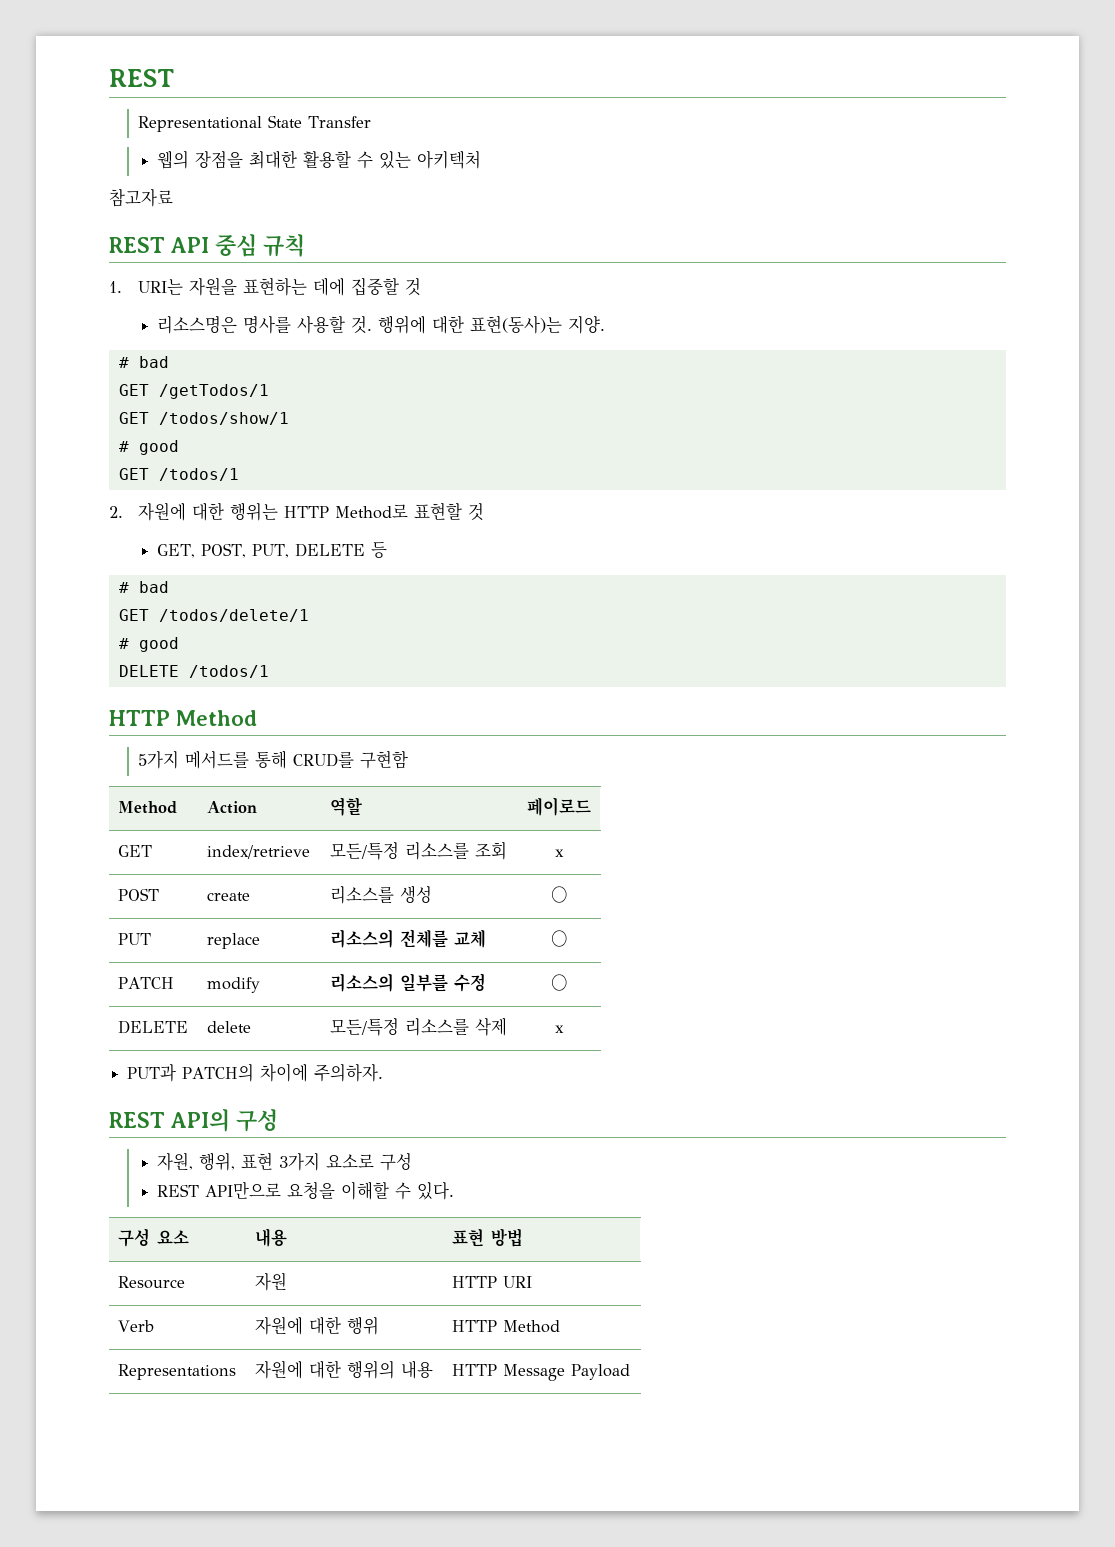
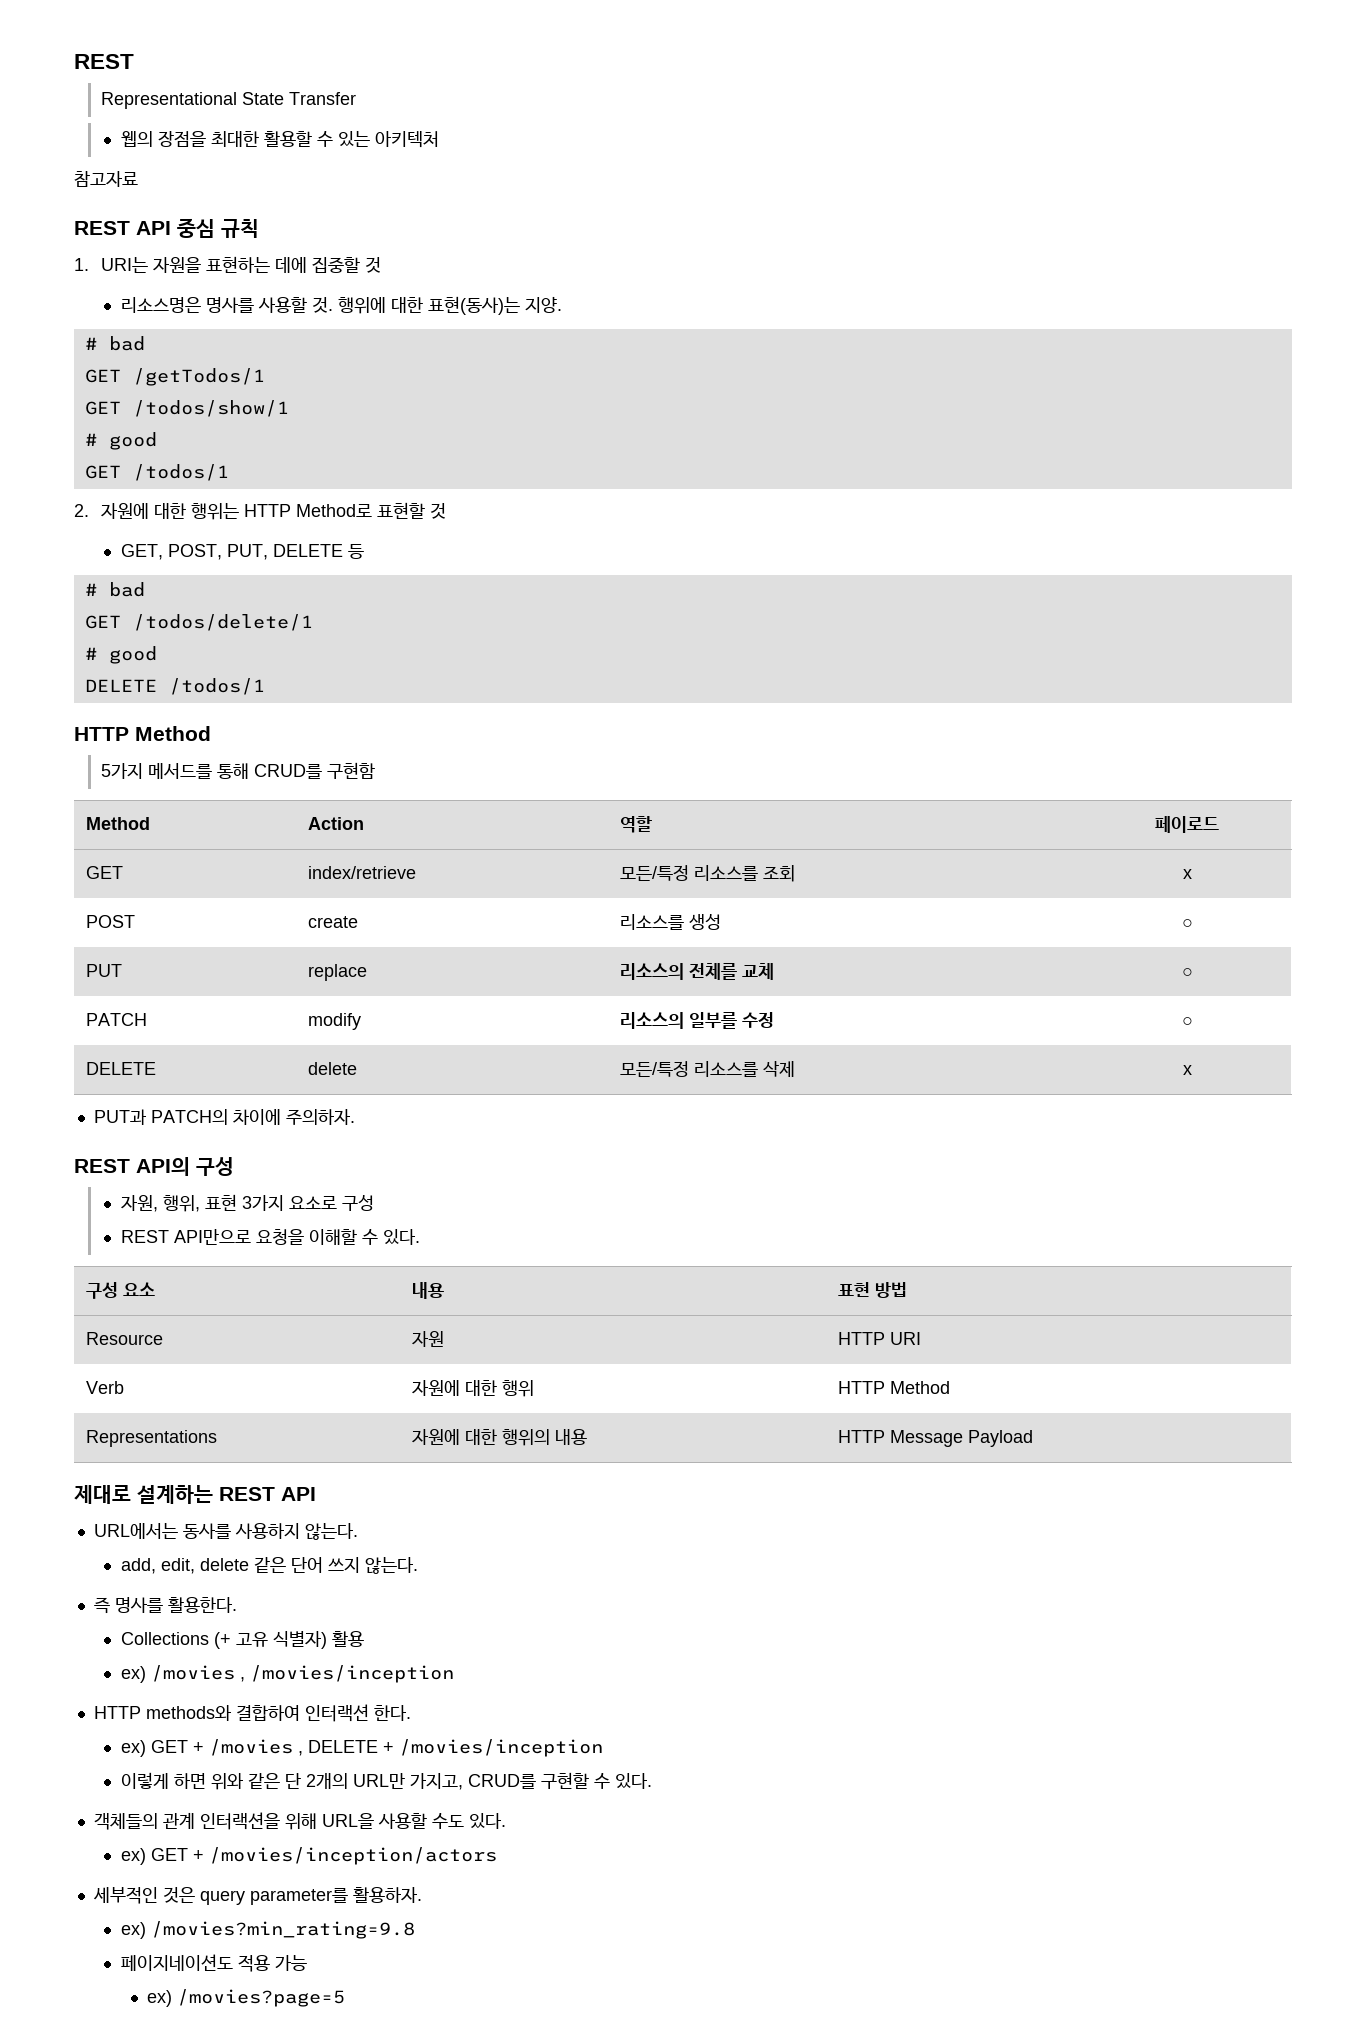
(631, 1372) none -> [74,1485,316,1504] [93,1523,358,1540] [120,1557,418,1574] [93,1597,237,1614] [120,1631,364,1649] [120,1665,454,1683] [93,1704,411,1722] [120,1739,603,1757] [120,1772,652,1790] [93,1812,506,1830] [120,1847,497,1865] [92,1887,422,1905] [120,1921,415,1939] [120,1954,307,1972] [147,1989,346,2007] // 제대로 설계하는 REST API // URL에서는 동사를 사용하지 않는다. // add, edit, delete 같은 단어 쓰지 않는다. // 즉 명사를 활용한다. // Collections (+ 고유 식별자) 활용 // ex) /movies , /movies/inception // HTTP methods와 결합하여 인터랙션 한다. // ex) GET + /movies , DELETE + /movies/inception // 이렇게 하면 위와 같은 단 2개의 URL만 가지고, CRUD를 구현할 수 있다. // 객체들의 관계 인터랙션을 위해 URL을 사용할 수도 있다. // ex) GET + /movies/inception/actors // 세부적인 것은 query parameter를 활용하자. // ex) /movies?min_rating=9.8 // 페이지네이션도 적용 가능 // ex) /movies?page=5

